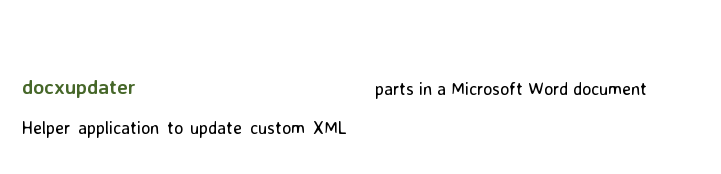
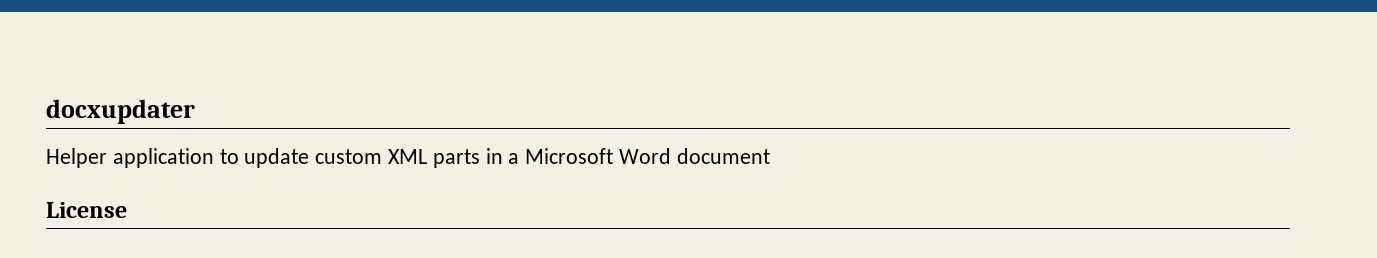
(647, 88) none -> [46,202,127,218] // License

